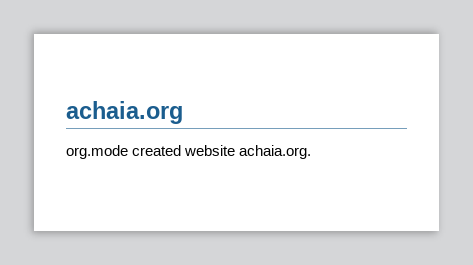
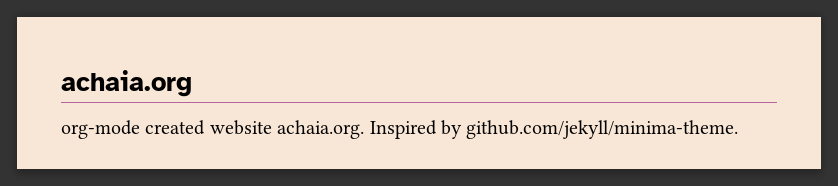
[66,145,128,159] org.mode -> [61,120,140,139] org-mode
(312, 152) none -> [369,120,739,139] Inspired by github.com/jekyll/minima-theme.

